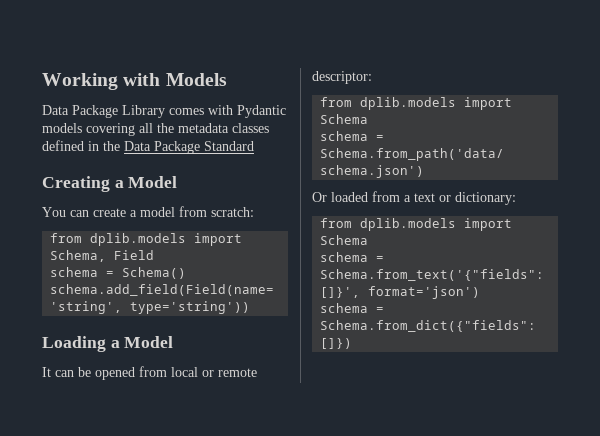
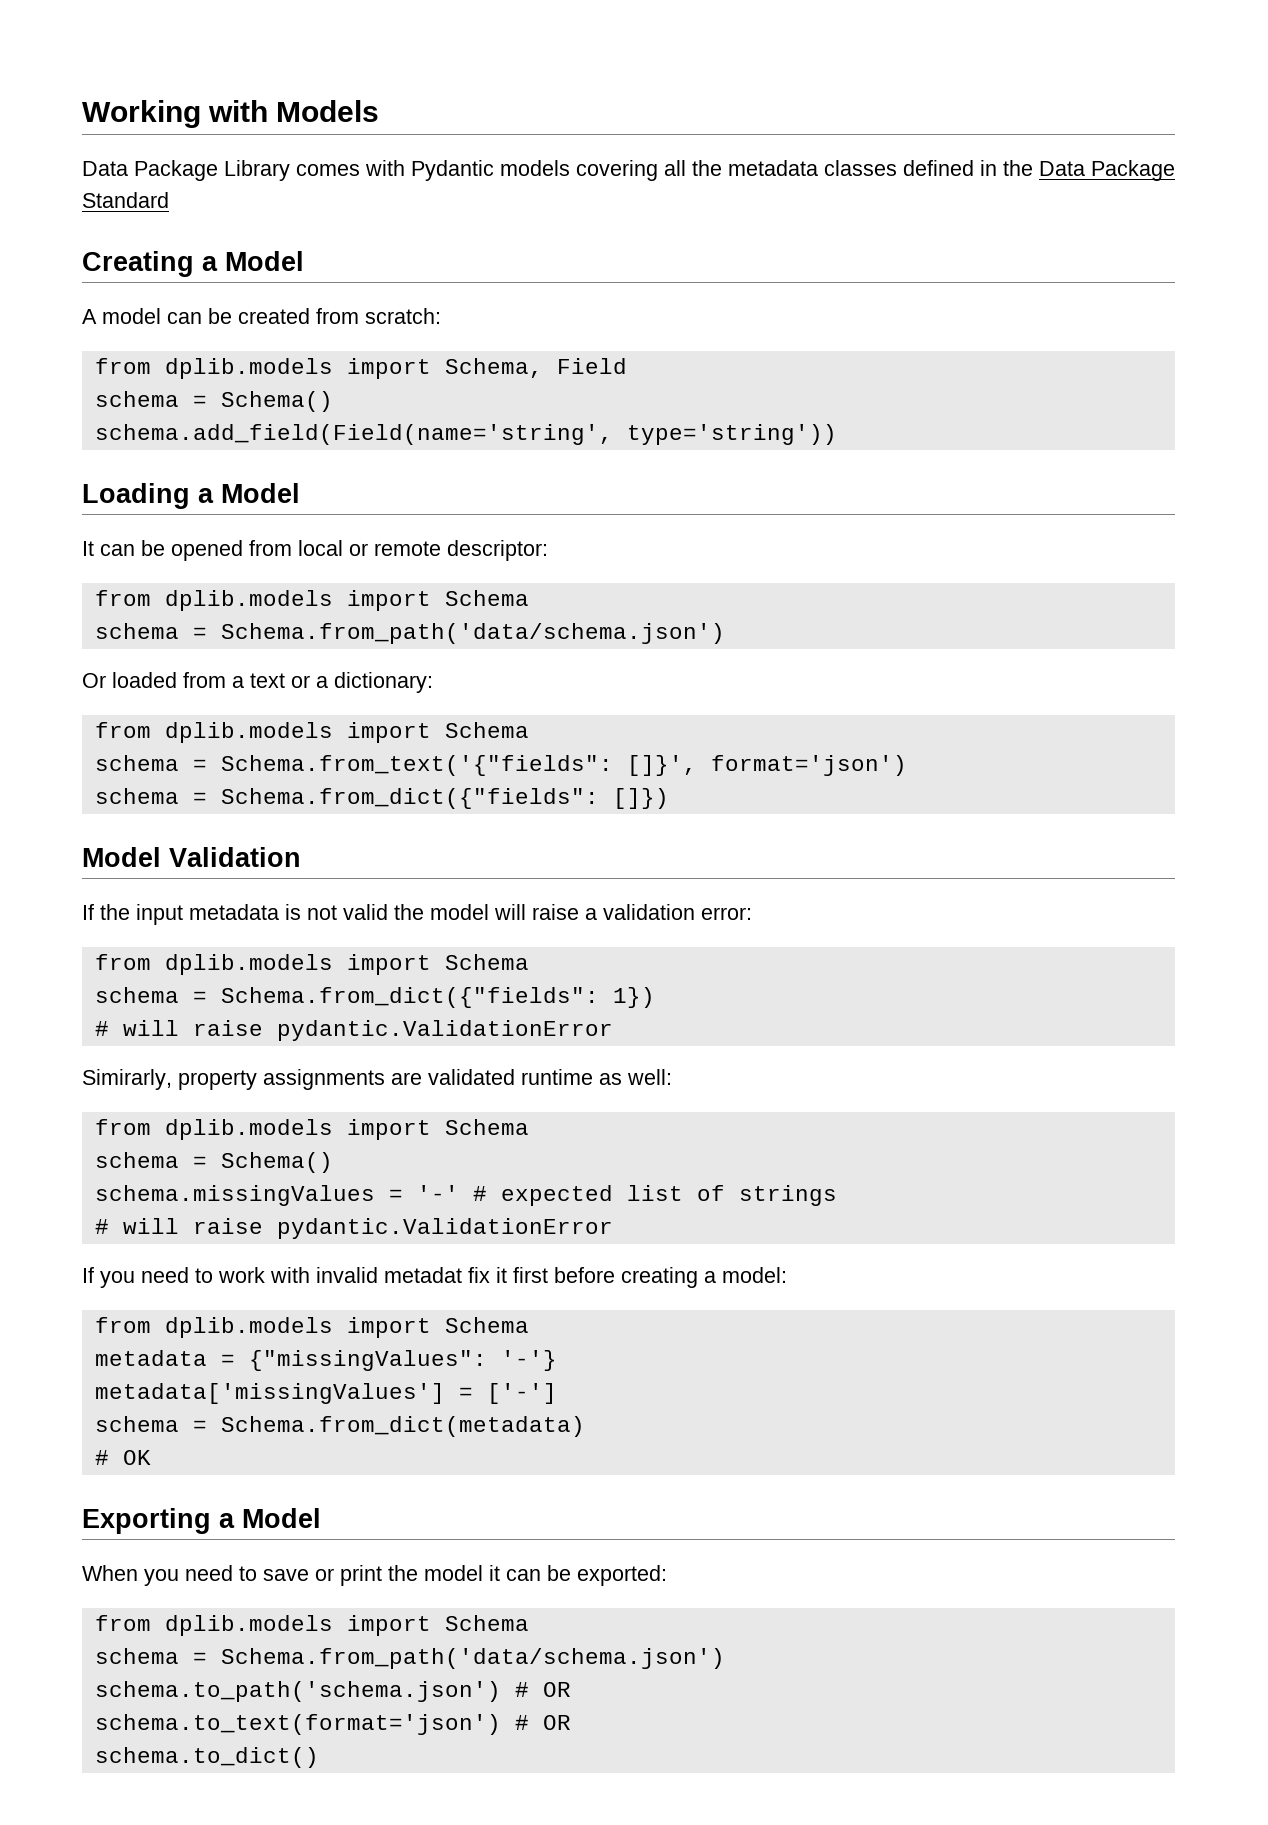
[42,207,175,217] You can create a model -> [82,308,310,324] A model can be created
(451, 198) none -> [316,676,328,688] a
(353, 343) none -> [82,847,301,867] [82,904,752,925] [94,954,529,975] [94,987,655,1008] [94,1020,613,1041] [82,1069,672,1090] [94,1119,529,1140] [94,1152,333,1173] [94,1185,837,1206] [94,1218,613,1239] [82,1267,787,1288] [94,1317,529,1338] [94,1350,557,1371] [94,1383,557,1404] [94,1416,585,1437] [94,1450,151,1465] [82,1508,321,1534] [82,1565,667,1586] [94,1615,529,1636] [94,1648,725,1669] [94,1681,571,1702] [94,1714,571,1735] [94,1747,319,1768] // Model Validation // If the input metadata is not valid the model will raise a validation error: // from dplib.models import Schema // schema = Schema.from_dict({"fields": 1}) // # will raise pydantic.ValidationError // Simirarly, property assignments are validated runtime as well: // from dplib.models import Schema // schema = Schema() // schema.missingValues = '-' # expected list of strings // # will raise pydantic.ValidationError // If you need to work with invalid metadat fix it first before creating a model: // from dplib.models import Schema // metadata = {"missingValues": '-'} // metadata['missingValues'] = ['-'] // schema = Schema.from_dict(metadata) // # OK // Exporting a Model // When you need to save or print the model it can be exported: // from dplib.models import Schema // schema = Schema.from_path('data/schema.json') // schema.to_path('schema.json') # OR // schema.to_text(format='json') # OR // schema.to_dict()

